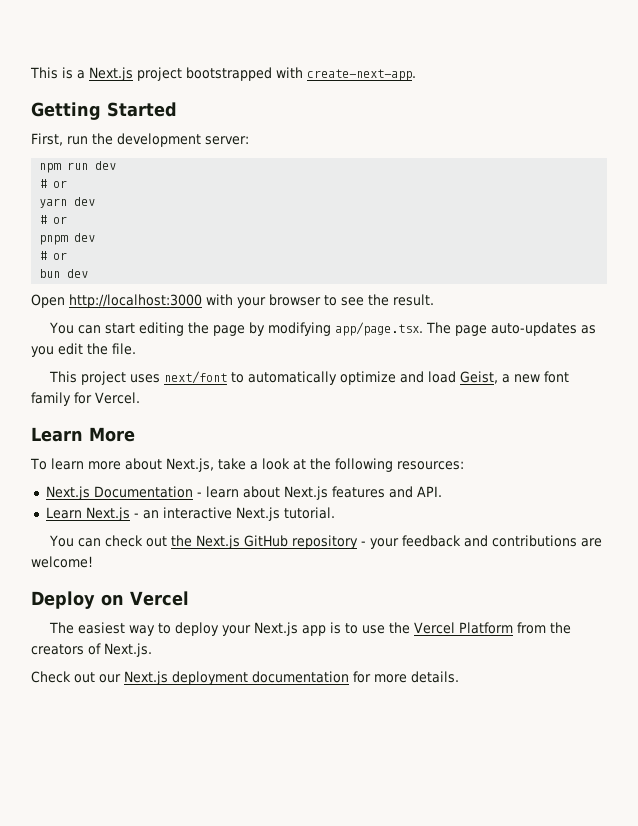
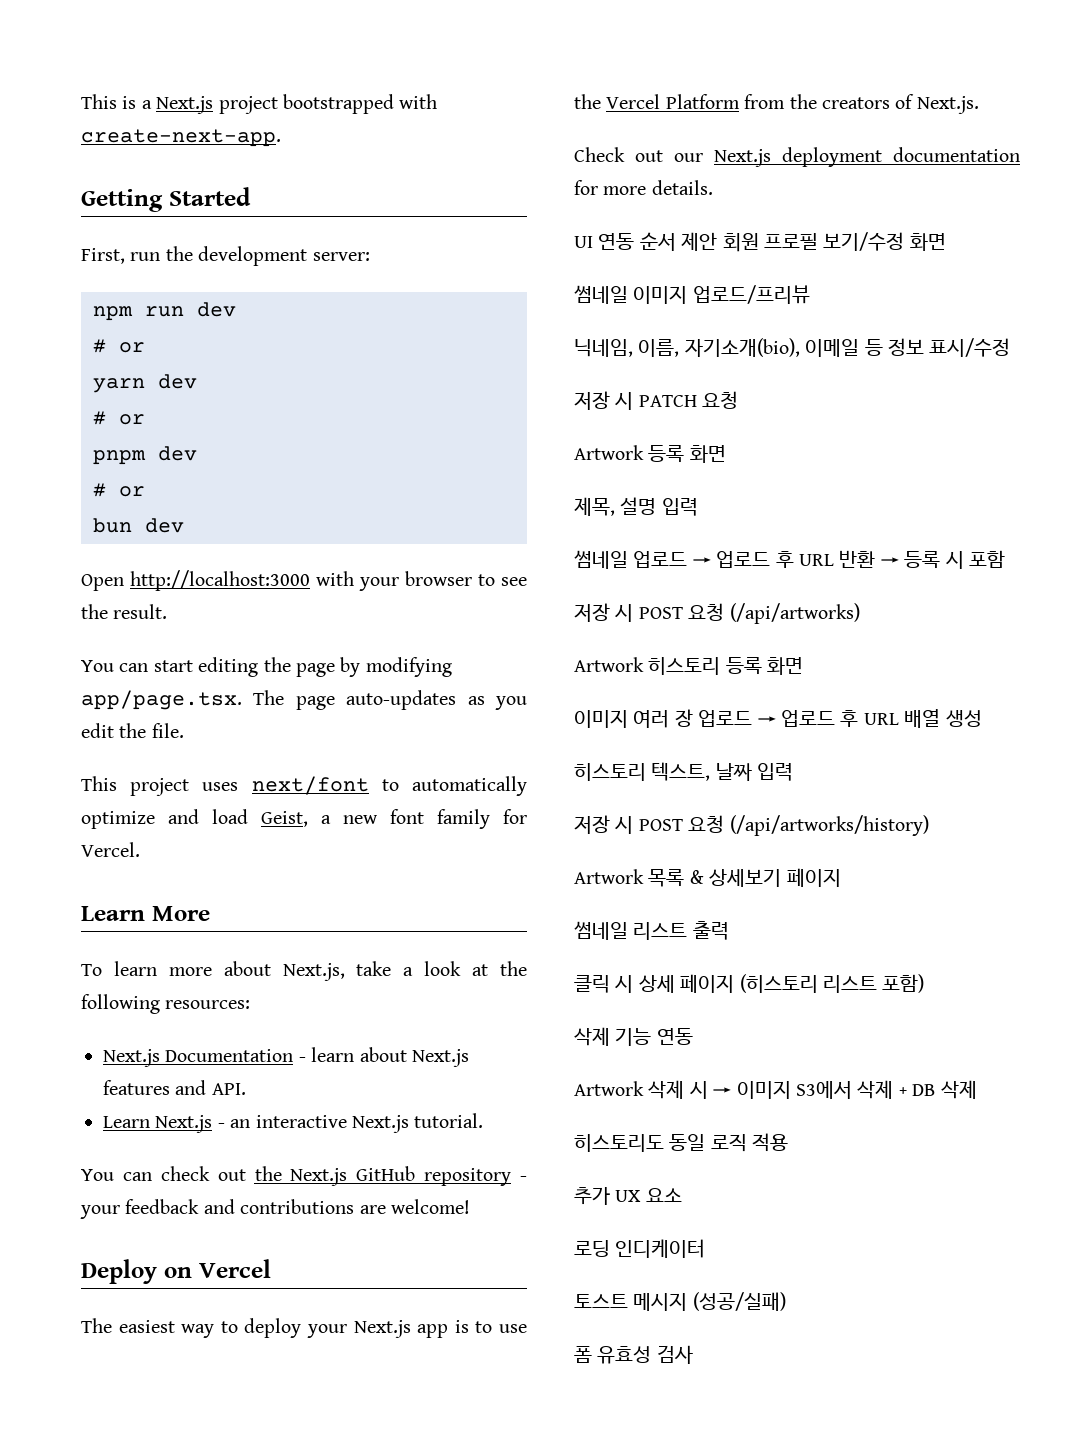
(459, 677) none -> [574,232,946,252] [574,285,810,304] [574,338,1011,357] [574,391,739,410] [574,445,726,463] [574,497,698,516] [574,550,1005,569] [574,603,860,624] [574,657,804,675] [574,709,982,728] [574,762,794,781] [574,815,929,836] [574,868,841,887] [574,921,729,940] [574,974,925,993] [574,1027,693,1046] [574,1080,977,1099] [574,1133,789,1152] [574,1187,682,1205] [574,1239,706,1258] [574,1292,786,1311] [574,1345,693,1364] // UI 연동 순서 제안 회원 프로필 보기/수정 화면 // 썸네일 이미지 업로드/프리뷰 // 닉네임, 이름, 자기소개(bio), 이메일 등 정보 표시/수정 // 저장 시 PATCH 요청 // Artwork 등록 화면 // 제목, 설명 입력 // 썸네일 업로드 → 업로드 후 URL 반환 → 등록 시 포함 // 저장 시 POST 요청 (/api/artworks) // Artwork 히스토리 등록 화면 // 이미지 여러 장 업로드 → 업로드 후 URL 배열 생성 // 히스토리 텍스트, 날짜 입력 // 저장 시 POST 요청 (/api/artworks/history) // Artwork 목록 & 상세보기 페이지 // 썸네일 리스트 출력 // 클릭 시 상세 페이지 (히스토리 리스트 포함) // 삭제 기능 연동 // Artwork 삭제 시 → 이미지 S3에서 삭제 + DB 삭제 // 히스토리도 동일 로직 적용 // 추가 UX 요소 // 로딩 인디케이터 // 토스트 메시지 (성공/실패) // 폼 유효성 검사

